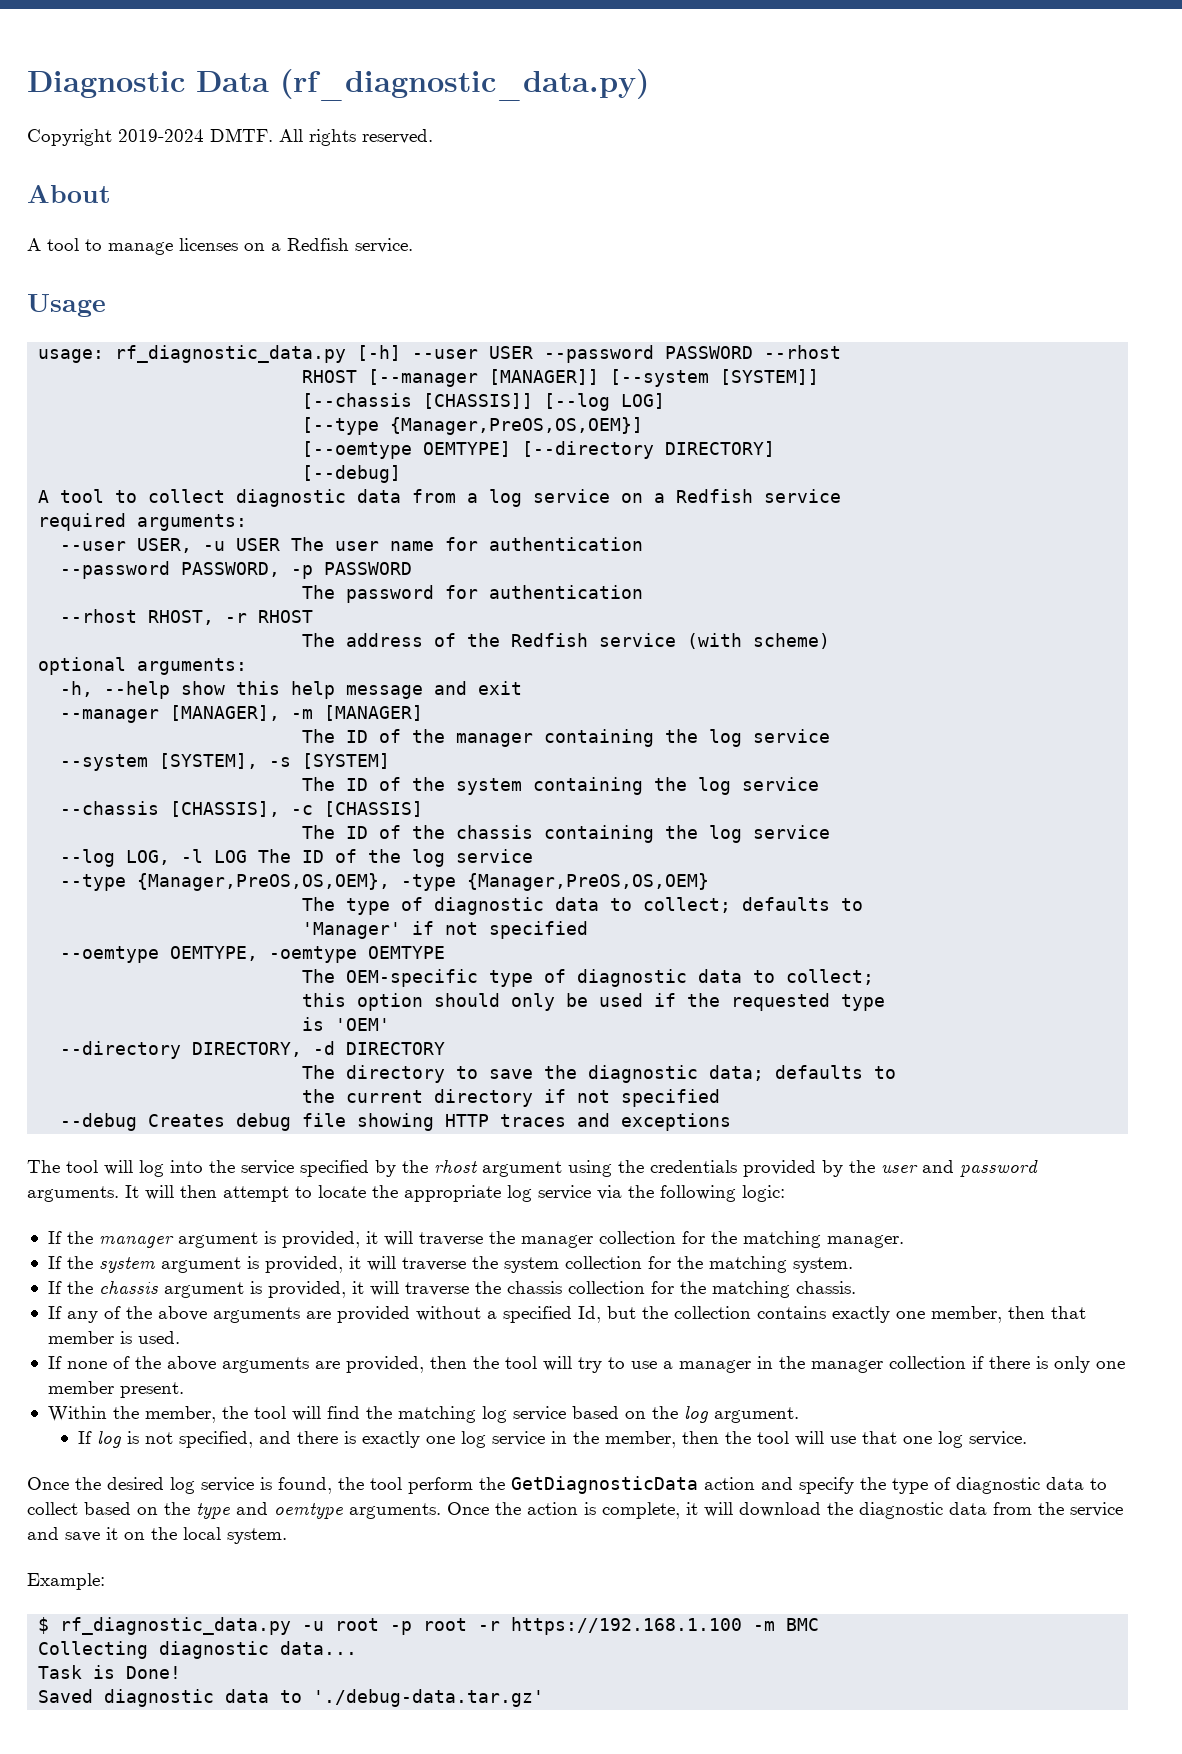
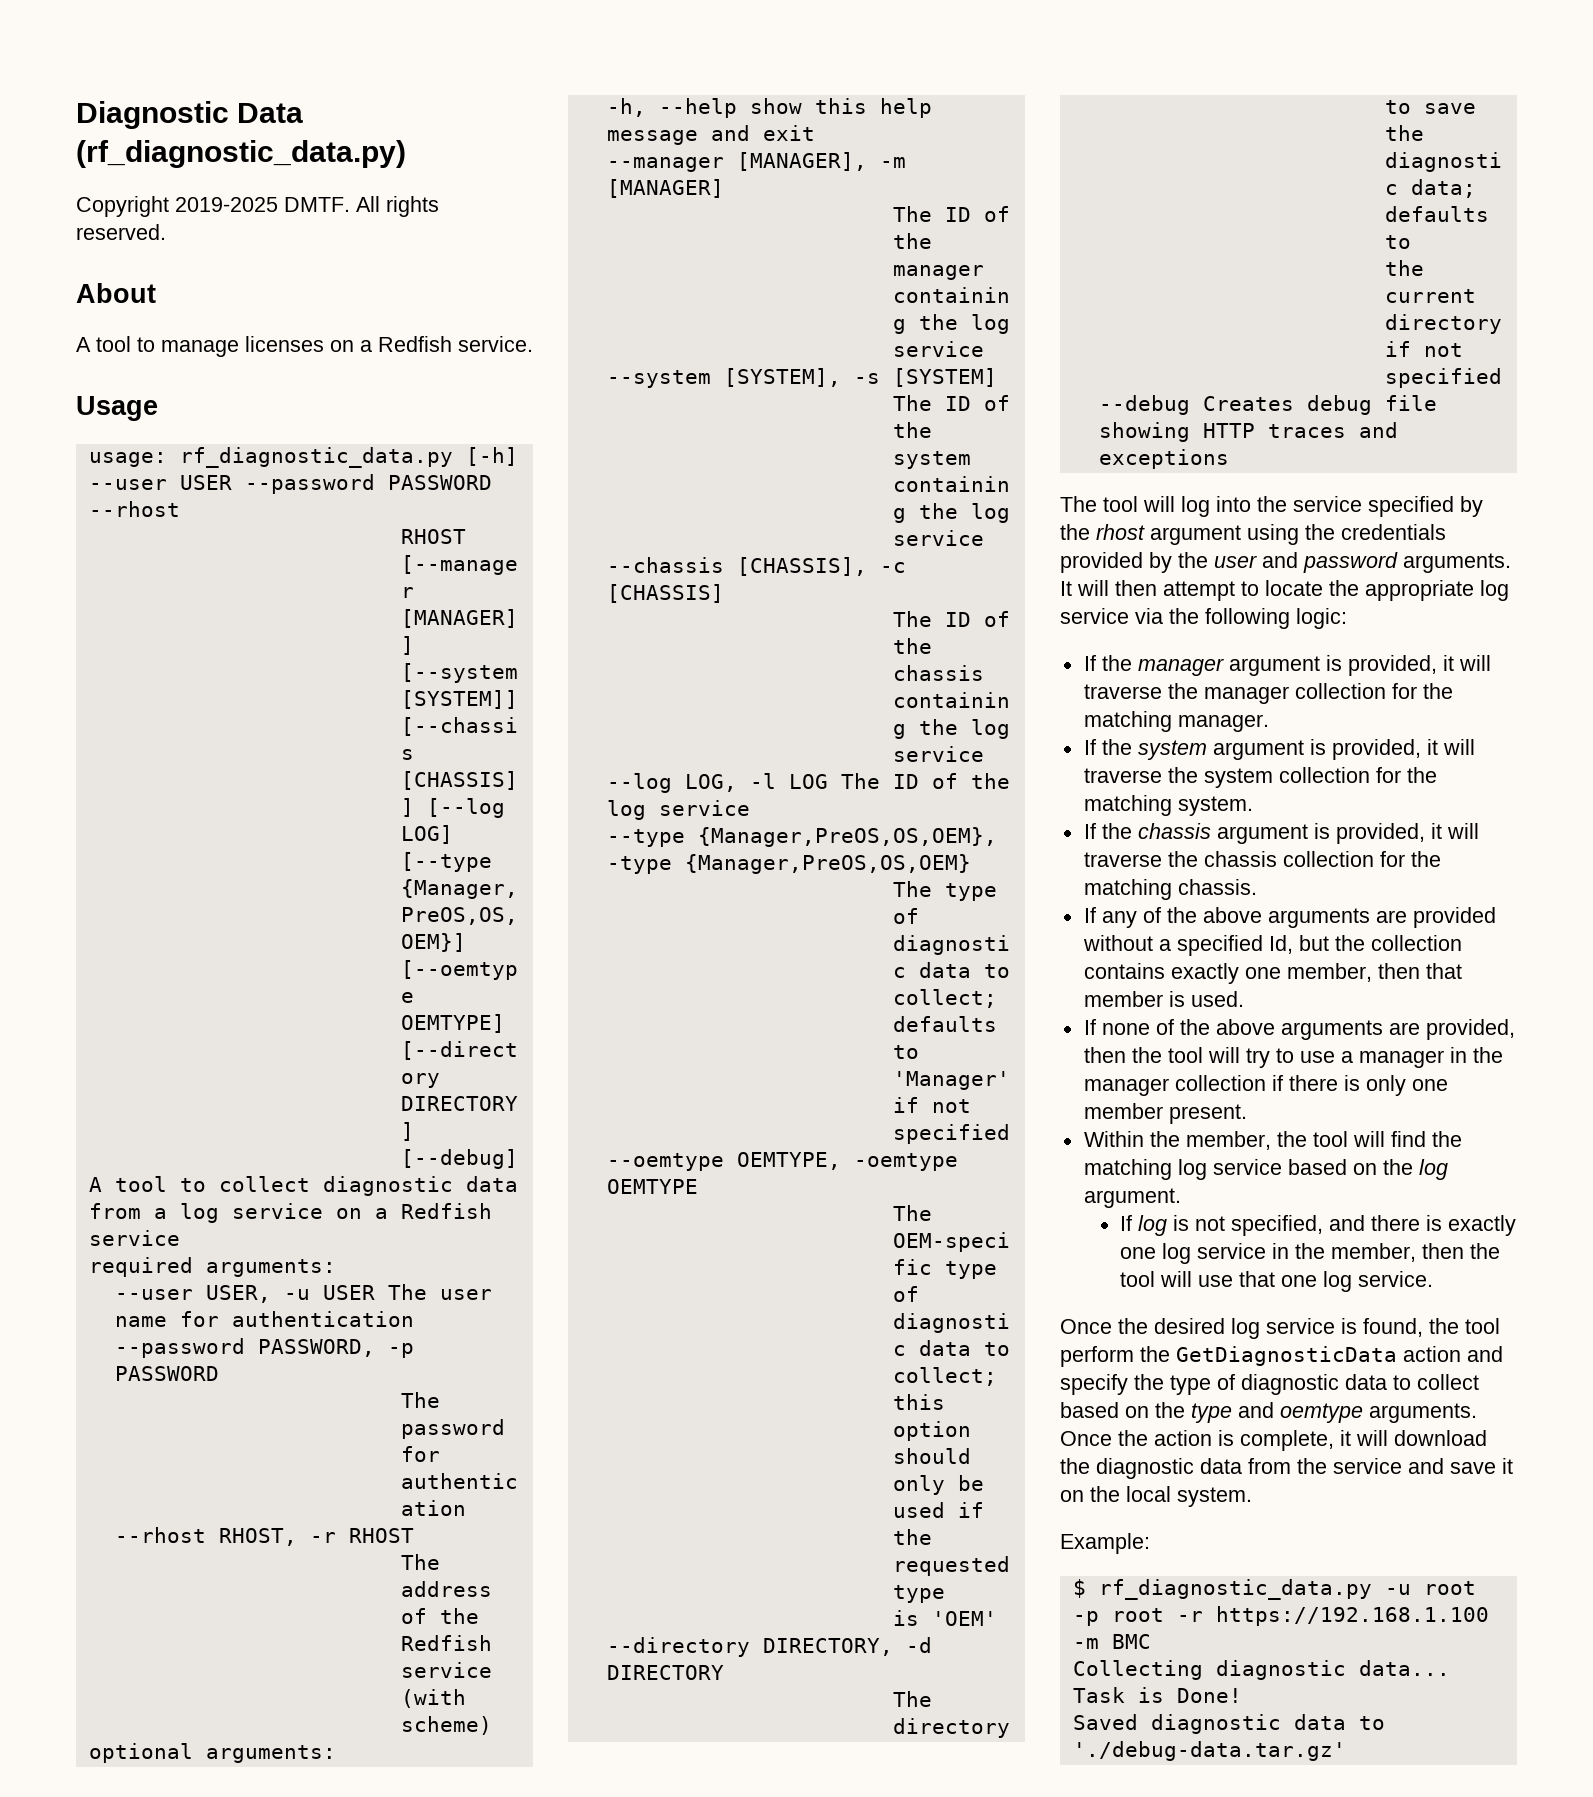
[118,129,204,142] 2019-2024 -> [175,197,278,212] 2019-2025

